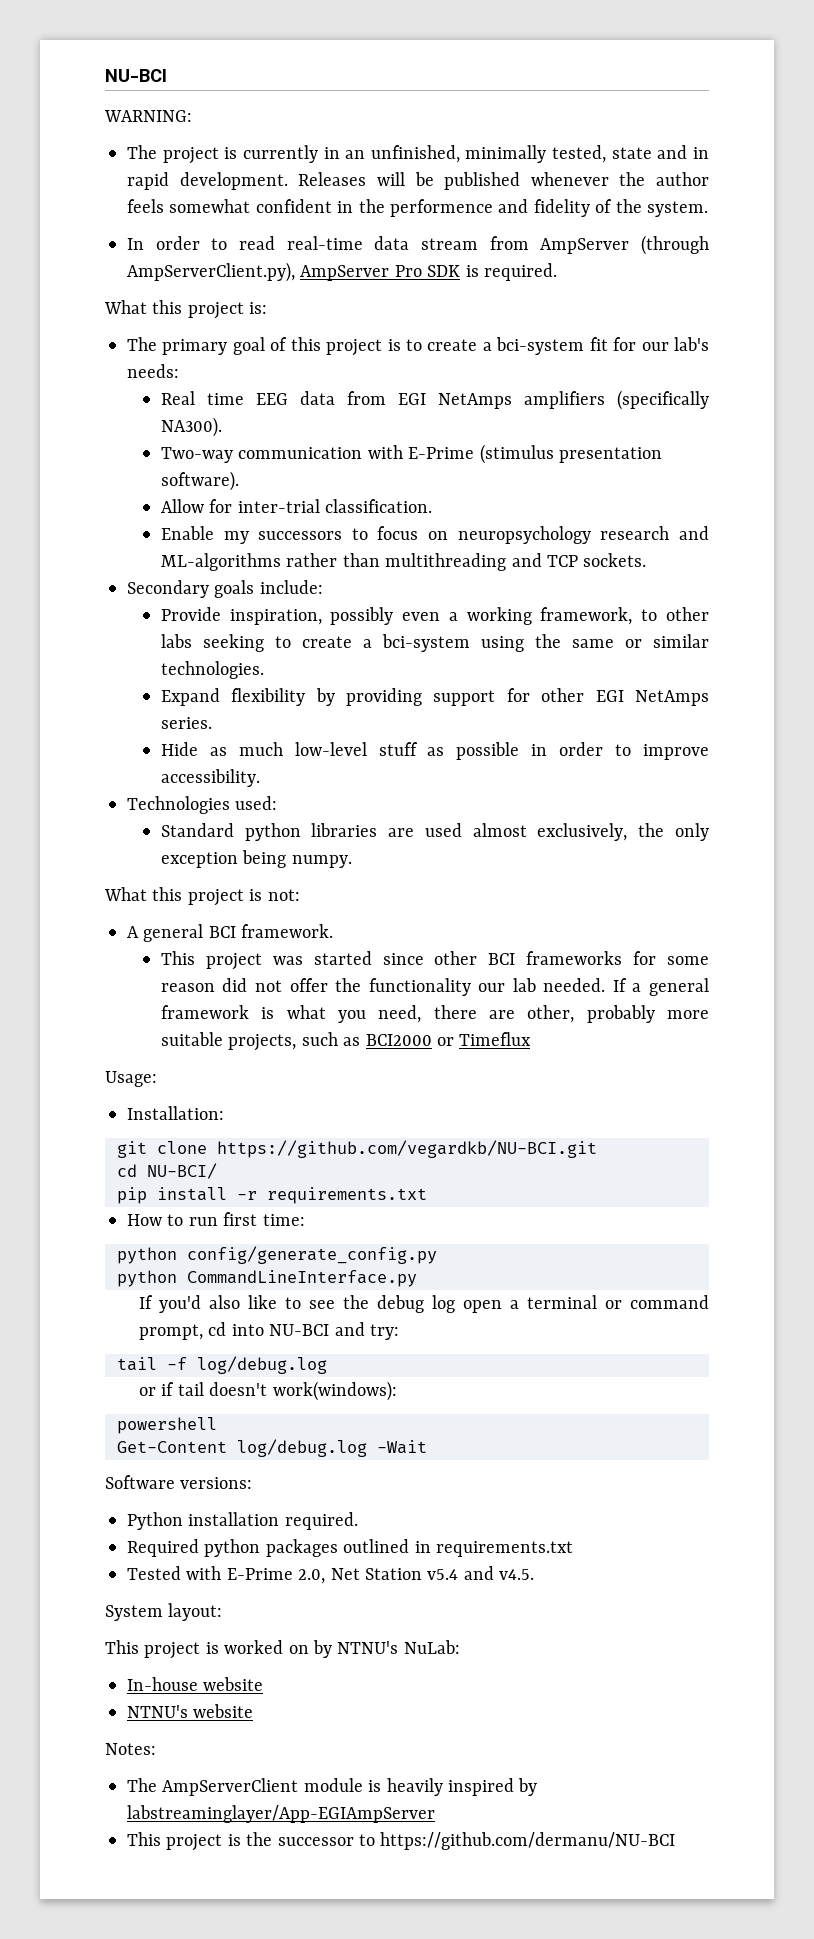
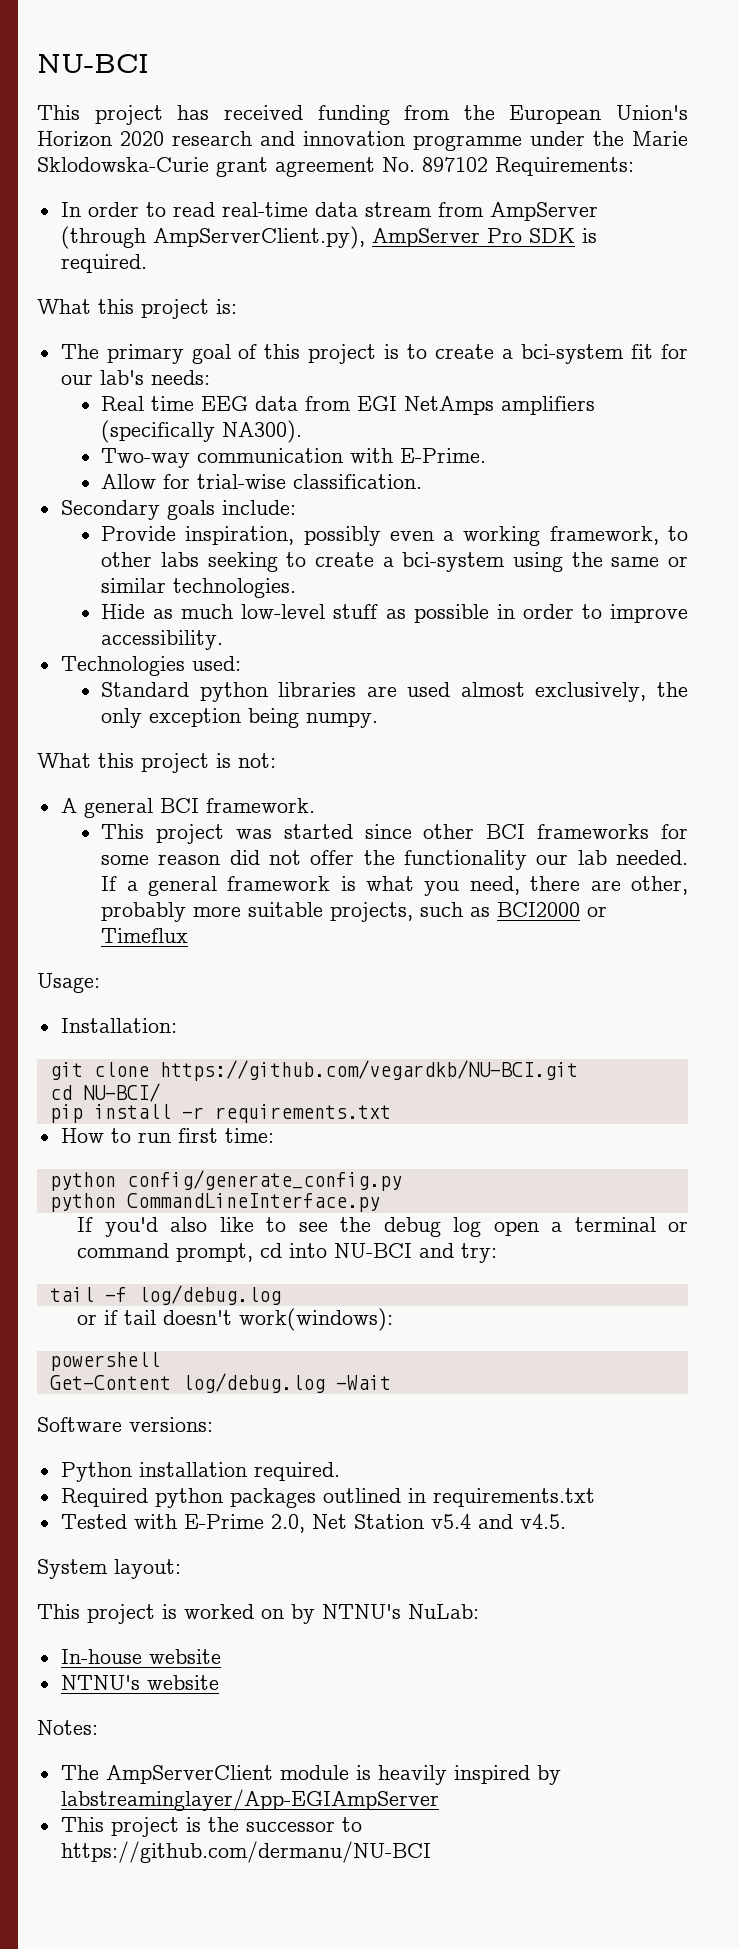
[104,110,192,122] [127,145,709,164] [127,172,709,190] [127,199,708,217] WARNING: // The project is currently in an unfinished, minimally tested, state and in rapid development. Releases will be published whenever the author feels somewhat confident in the performence and fidelity of the system. -> [37,105,688,125] [37,131,688,151] [37,157,634,177] This project has received funding from the European Union's Horizon 2020 research and innovation programme under the Marie Sklodowska-Curie grant agreement No. 897102 Requirements:
[408,444,662,464] [160,471,239,491] E-Prime (stimulus presentation software). -> [400,448,487,463] E-Prime.
[237,499,320,513] inter-trial -> [197,474,287,489] trial-wise
[160,526,709,544] [160,553,647,571] // Enable my successors to focus on neuropsychology research and ML-algorithms rather than multithreading and TCP sockets. -> (423, 481) none
[160,688,709,706] [160,717,212,729] // Expand flexibility by providing support for other EGI NetAmps series. -> (297, 588) none

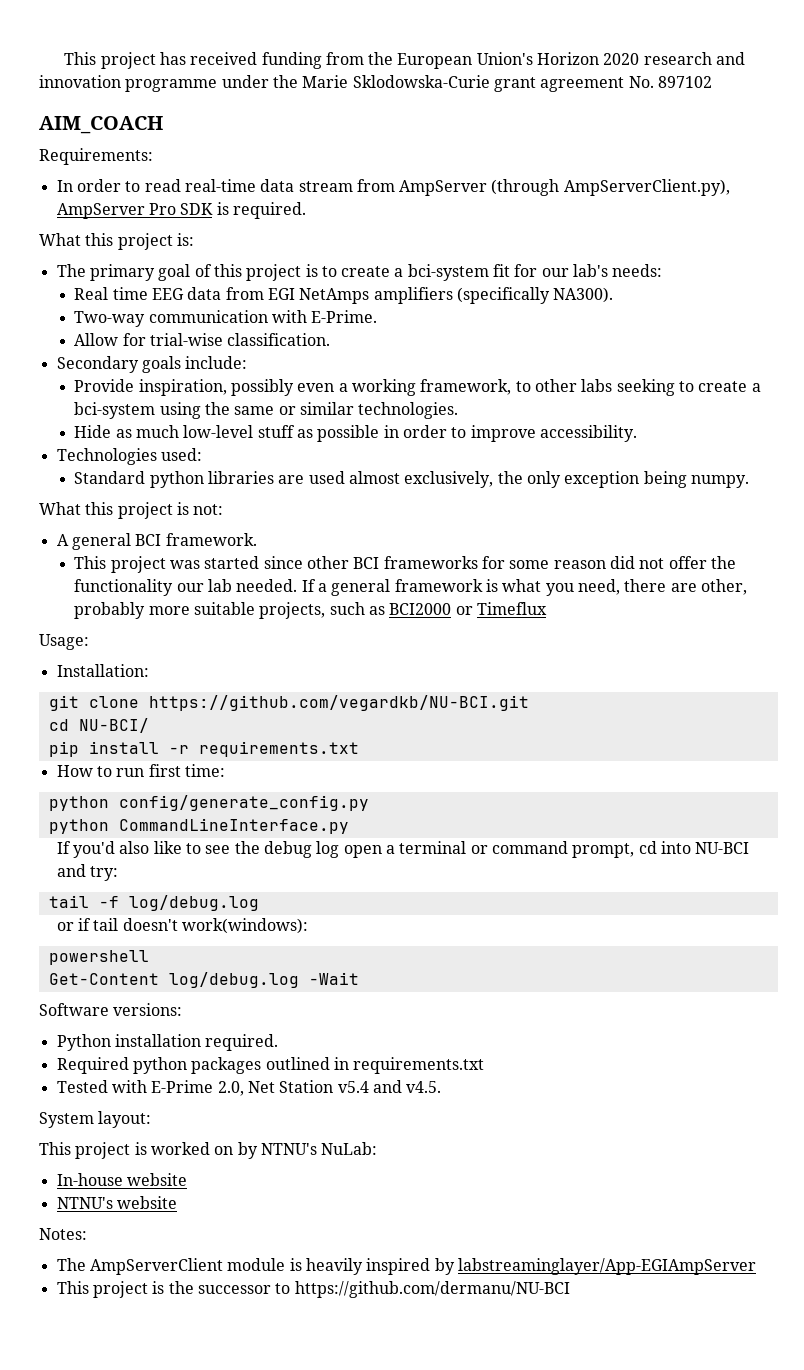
[37,54,149,73] NU-BCI // -> (64, 58) none
(488, 164) none -> [39,116,163,134] // AIM_COACH //

